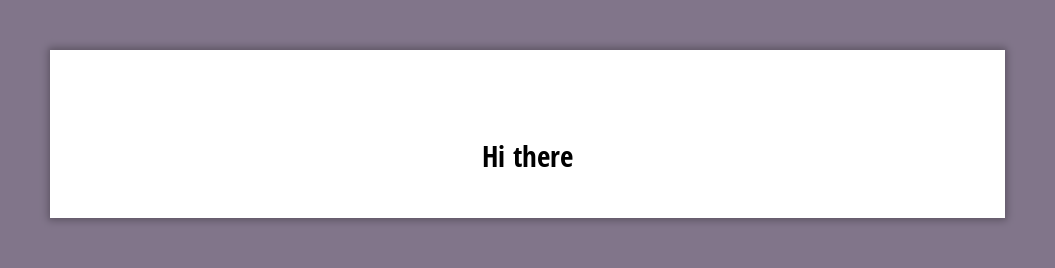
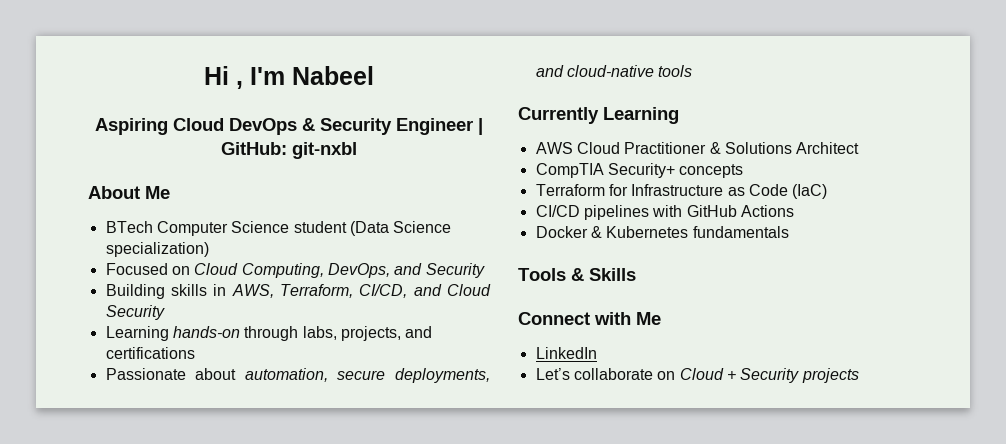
[512,145,573,167] there -> [236,66,374,89] [95,118,483,135] [221,142,357,159] [88,186,170,199] [105,221,452,236] [105,242,209,257] [105,263,485,278] [105,284,491,299] [105,305,165,320] [105,326,433,341] [105,347,195,359] [105,368,490,383] [535,65,693,77] [518,107,679,124] [535,142,860,154] [535,163,744,178] [535,184,828,199] [535,205,794,220] [535,226,789,238] [518,268,636,281] [518,312,661,325] [535,347,597,359] [535,368,859,383] , I'm Nabeel // Aspiring Cloud DevOps & Security Engineer | GitHub: git-nxbl // About Me // BTech Computer Science student (Data Science specialization) // Focused on Cloud Computing, DevOps, and Security // Building skills in AWS, Terraform, CI/CD, and Cloud Security // Learning hands-on through labs, projects, and certifications // Passionate about automation, secure deployments, and cloud-native tools // Currently Learning // AWS Cloud Practitioner & Solutions Architect // CompTIA Security+ concepts // Terraform for Infrastructure as Code (IaC) // CI/CD pipelines with GitHub Actions // Docker & Kubernetes fundamentals // Tools & Skills // Connect with Me // LinkedIn // Let’s collaborate on Cloud + Security projects

